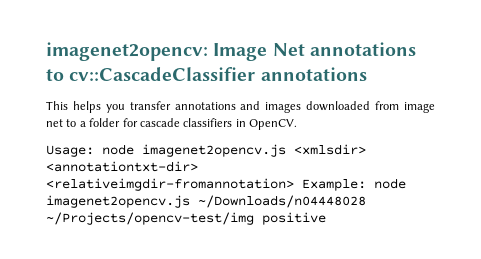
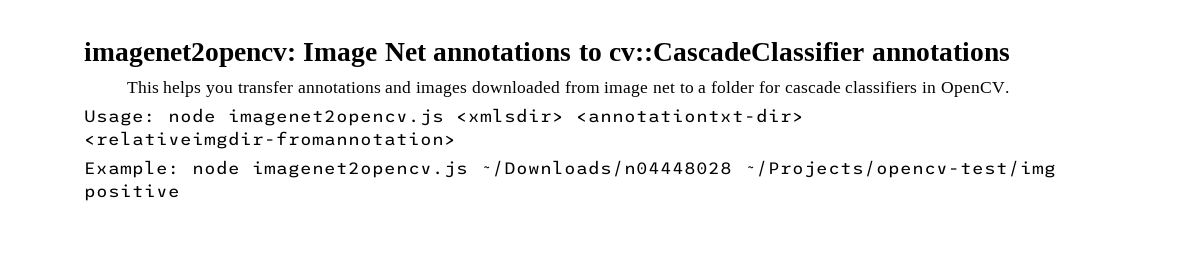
(294, 184) none -> (456, 140) //

